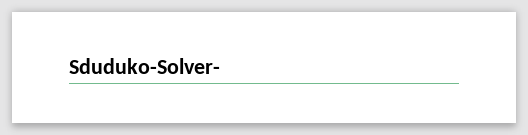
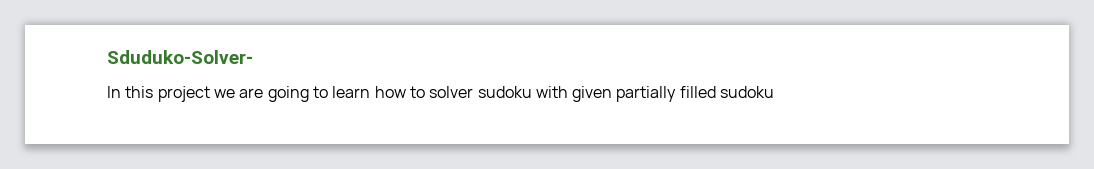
(220, 66) none -> [107,86,775,102] // In this project we are going to learn how to solver sudoku with given partially filled sudoku

